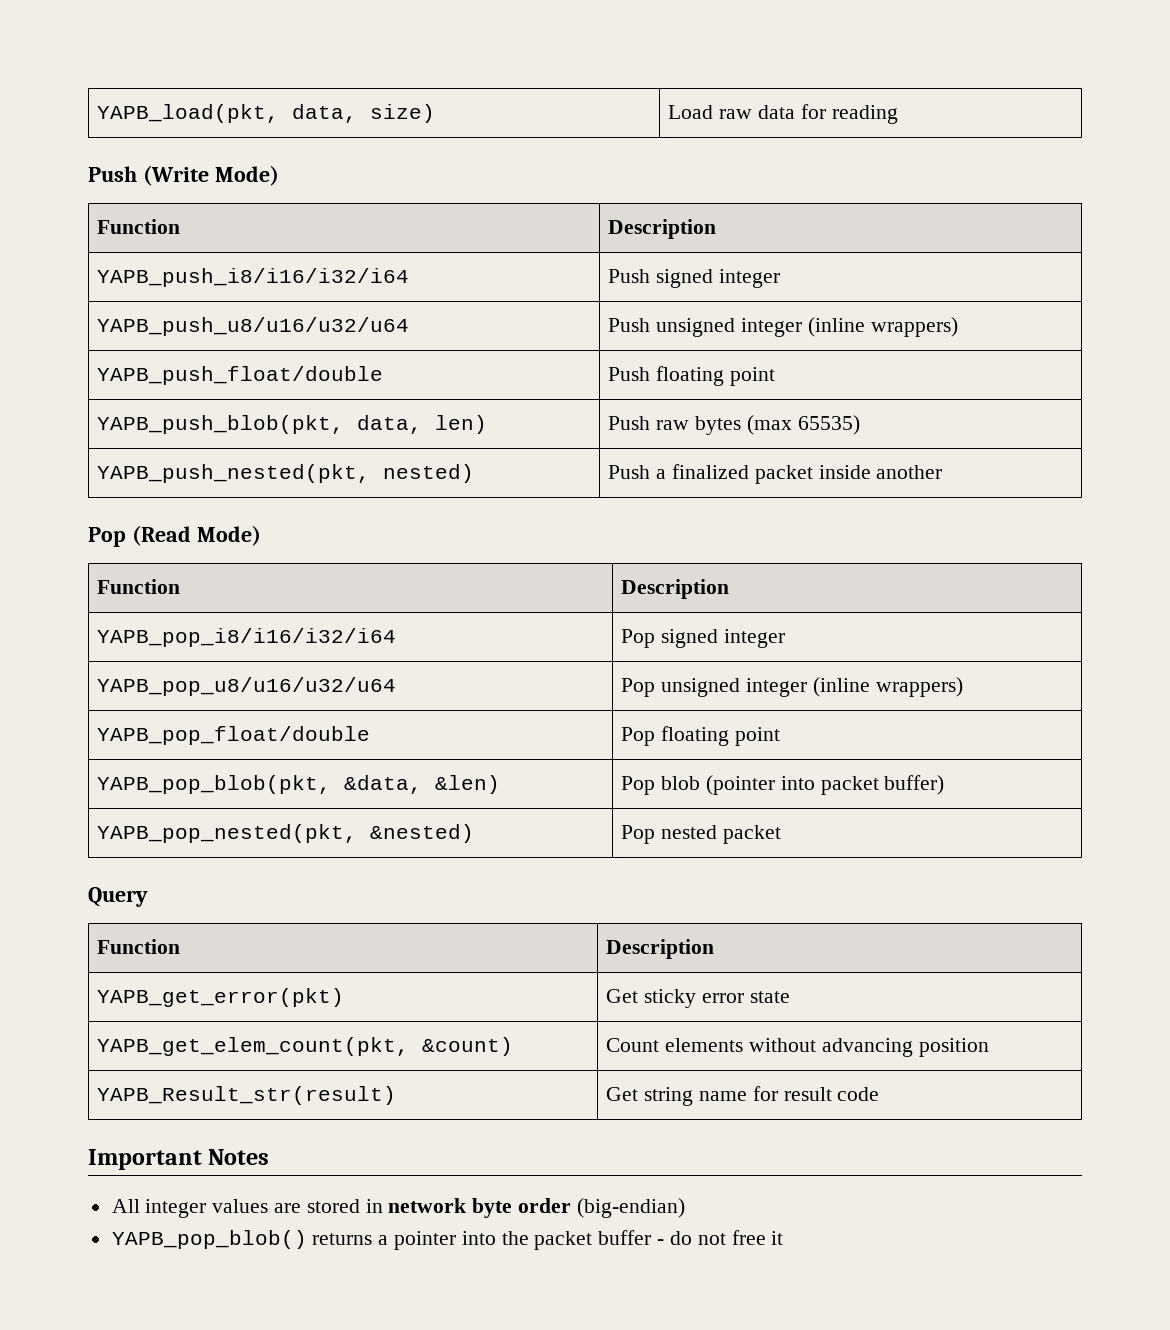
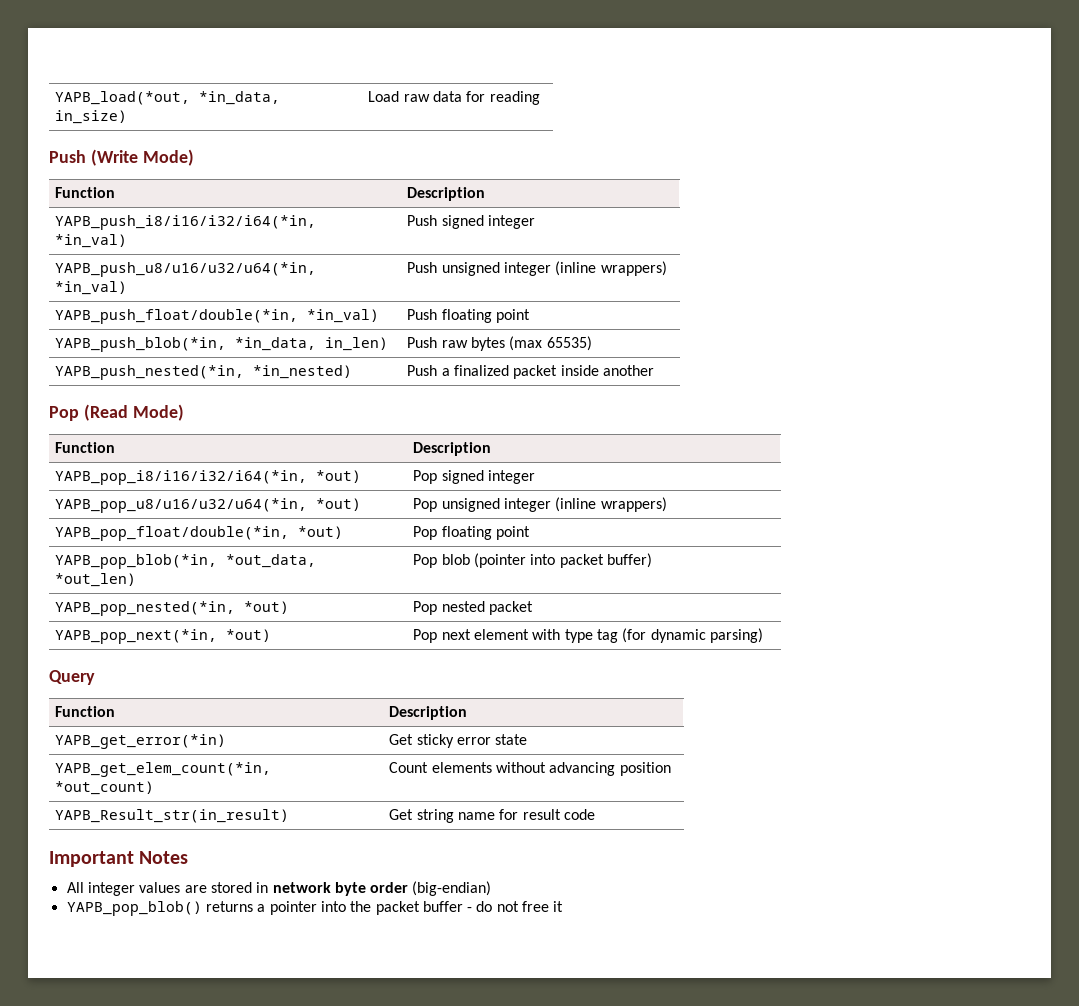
[97,104,436,123] YAPB_load(pkt, data, size) -> [55,91,281,105] [55,110,128,124] YAPB_load(*out, *in_data, in_size)
[97,268,410,287] YAPB_push_i8/i16/i32/i64 -> [55,215,317,230] [55,234,128,248] YAPB_push_i8/i16/i32/i64(*in, *in_val)
[97,317,410,336] YAPB_push_u8/u16/u32/u64 -> [55,262,317,277] [55,281,128,295] YAPB_push_u8/u16/u32/u64(*in, *in_val)
[97,366,384,385] YAPB_push_float/double -> [55,309,380,324] YAPB_push_float/double(*in, *in_val)
[97,415,488,434] YAPB_push_blob(pkt, data, len) -> [55,337,389,352] YAPB_push_blob(*in, *in_data, in_len)
[97,464,475,483] YAPB_push_nested(pkt, nested) -> [55,365,353,380] YAPB_push_nested(*in, *in_nested)
[97,628,397,647] YAPB_pop_i8/i16/i32/i64 -> [55,470,362,485] YAPB_pop_i8/i16/i32/i64(*in, *out)
[97,677,397,696] YAPB_pop_u8/u16/u32/u64 -> [55,498,362,513] YAPB_pop_u8/u16/u32/u64(*in, *out)
[97,726,371,745] YAPB_pop_float/double -> [55,526,344,541] YAPB_pop_float/double(*in, *out)
[97,775,501,794] YAPB_pop_blob(pkt, &data, &len) -> [55,554,317,569] [55,573,137,587] YAPB_pop_blob(*in, *out_data, *out_len)
[97,824,475,843] YAPB_pop_nested(pkt, &nested) -> [55,601,290,616] YAPB_pop_nested(*in, *out)
(782, 834) none -> [55,629,272,644] [413,628,763,643] // YAPB_pop_next(*in, *out) | Pop next element with type tag (for dynamic parsing)
[97,988,345,1007] YAPB_get_error(pkt) -> [55,734,227,749] YAPB_get_error(*in)
[97,1037,514,1056] YAPB_get_elem_count(pkt, &count) -> [55,762,272,777] [55,781,155,795] YAPB_get_elem_count(*in, *out_count)
[97,1086,397,1105] YAPB_Result_str(result) -> [55,809,290,823] YAPB_Result_str(in_result)

